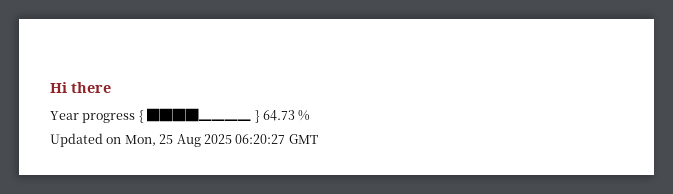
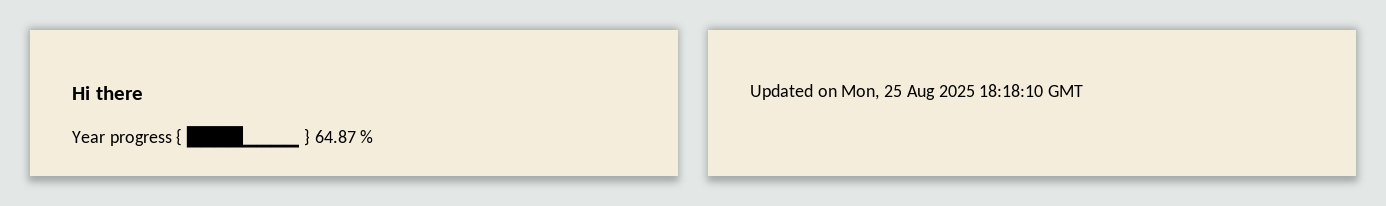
[262,110,295,121] 64.73 -> [314,130,356,143] 64.87
[235,134,286,144] 06:20:27 -> [979,84,1044,97] 18:18:10

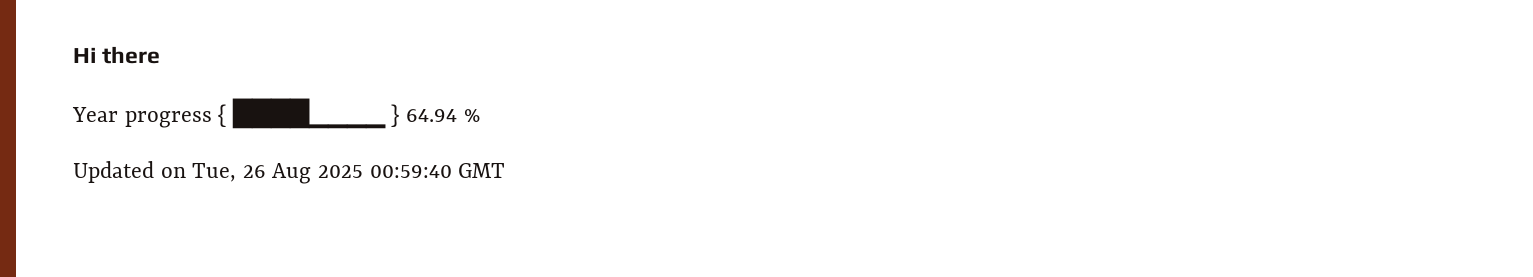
[314,130,356,143] 64.87 -> [406,109,458,122] 64.94
[841,85,903,100] Mon, 25 -> [192,163,266,182] Tue, 26
[979,84,1044,97] 18:18:10 -> [369,165,452,178] 00:59:40

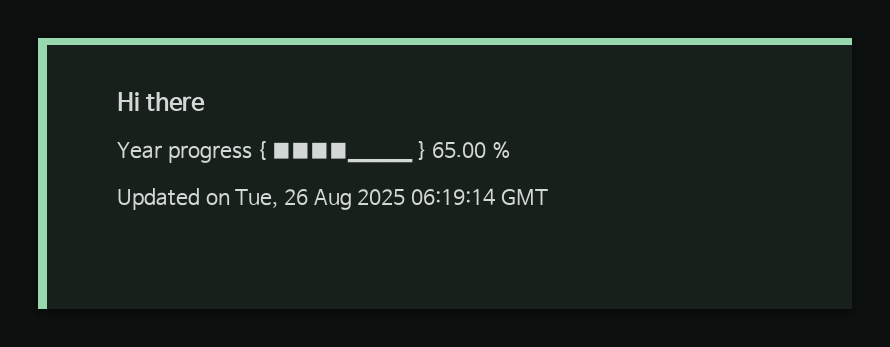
[406,109,458,122] 64.94 -> [432,142,487,158] 65.00
[369,165,452,178] 00:59:40 -> [410,188,495,205] 06:19:14

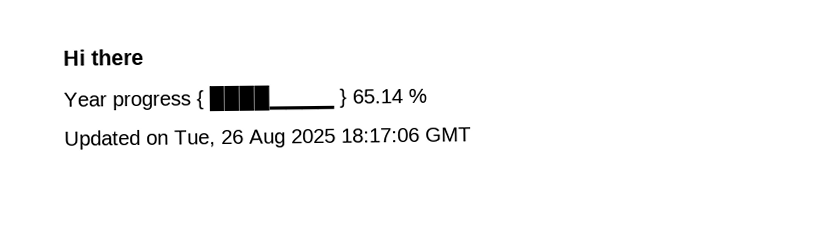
[432,142,487,158] 65.00 -> [352,89,403,104] 65.14
[410,188,495,205] 06:19:14 -> [341,127,420,143] 18:17:06

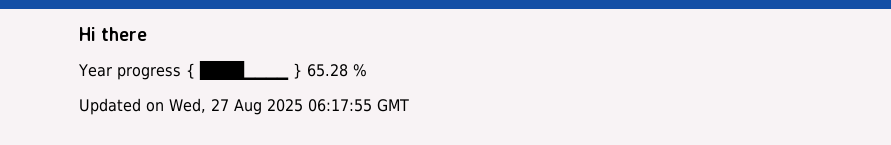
[352,89,403,104] 65.14 -> [306,64,348,77] 65.28
[174,129,244,148] Tue, 26 -> [169,98,229,113] Wed, 27
[341,127,420,143] 18:17:06 -> [307,99,372,112] 06:17:55

